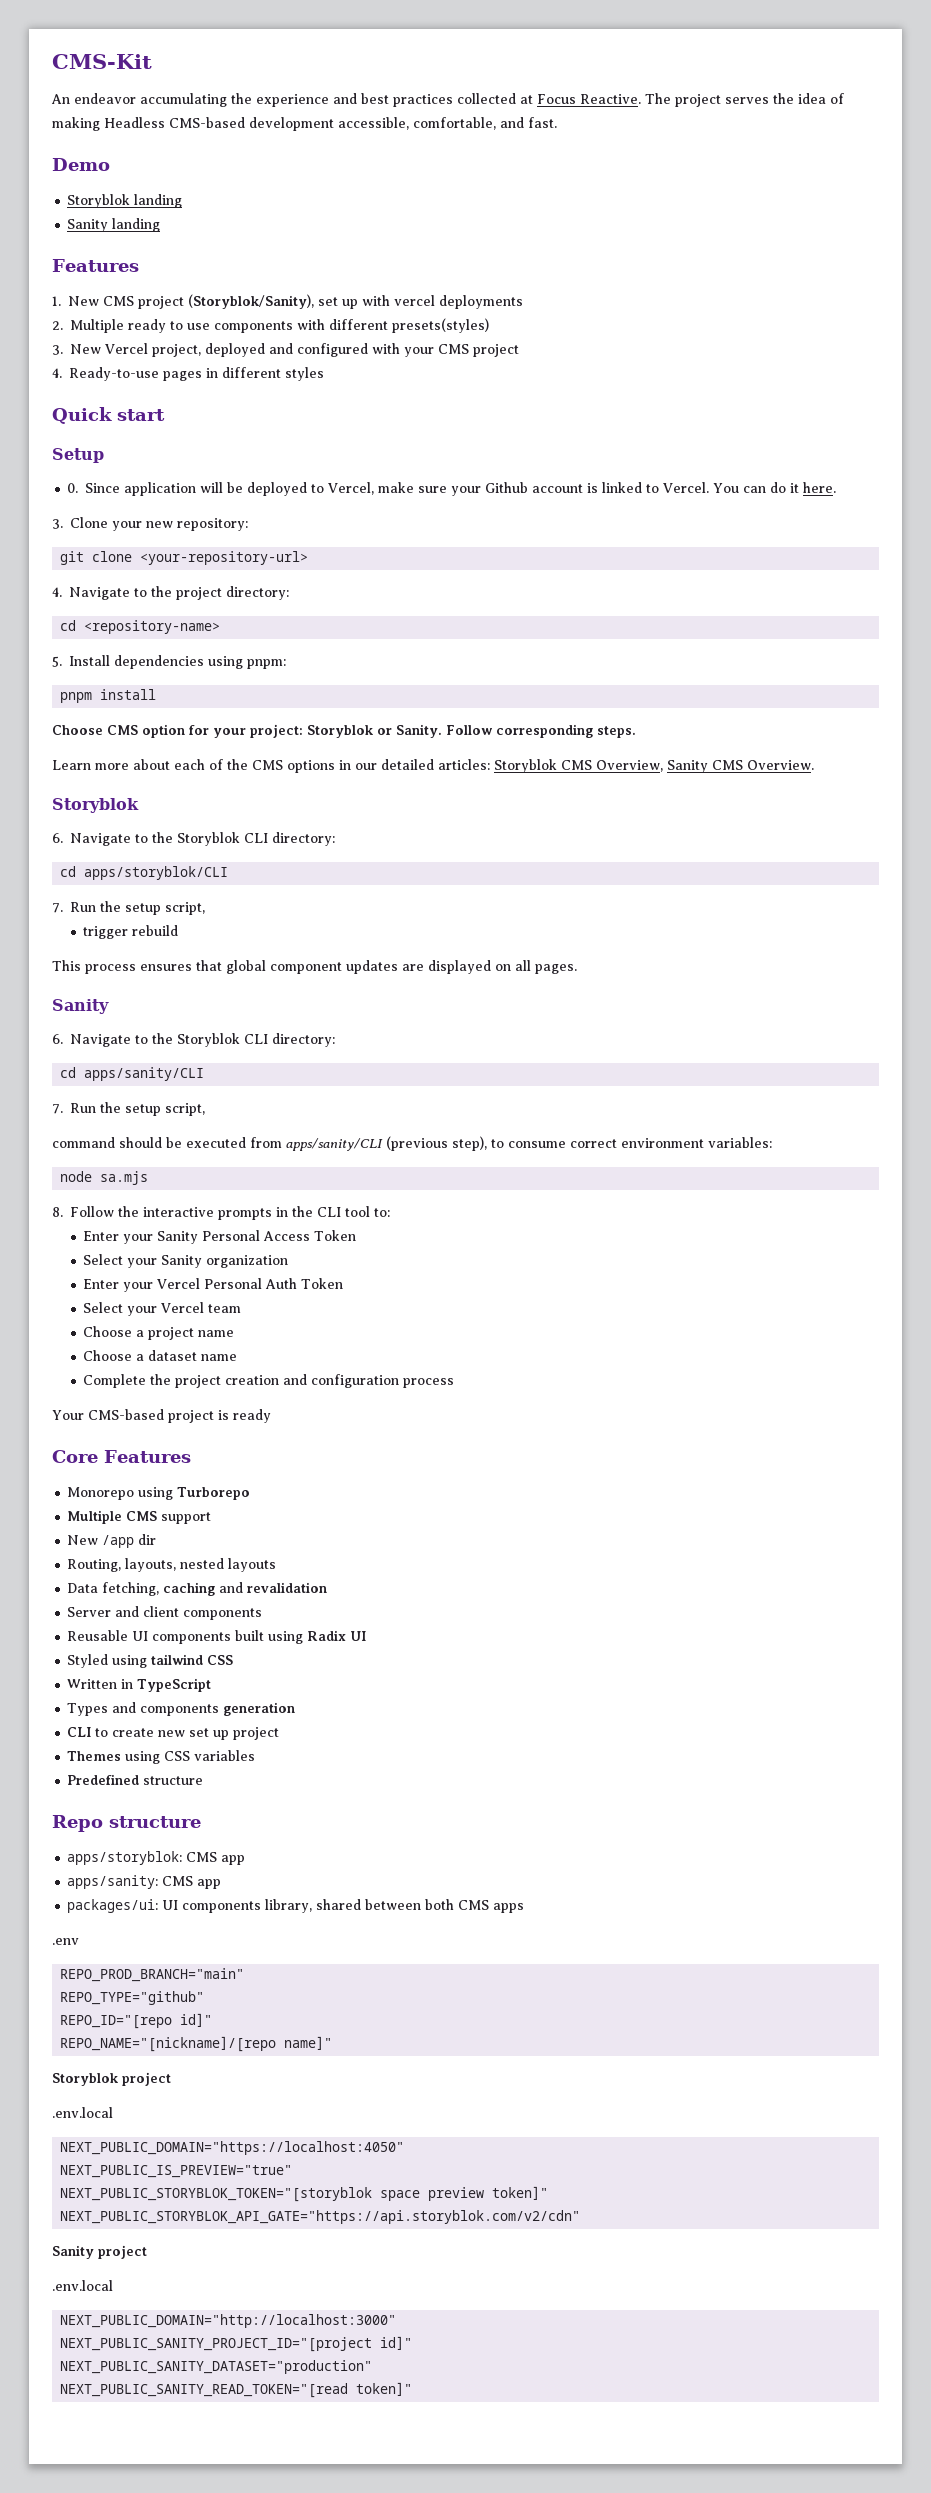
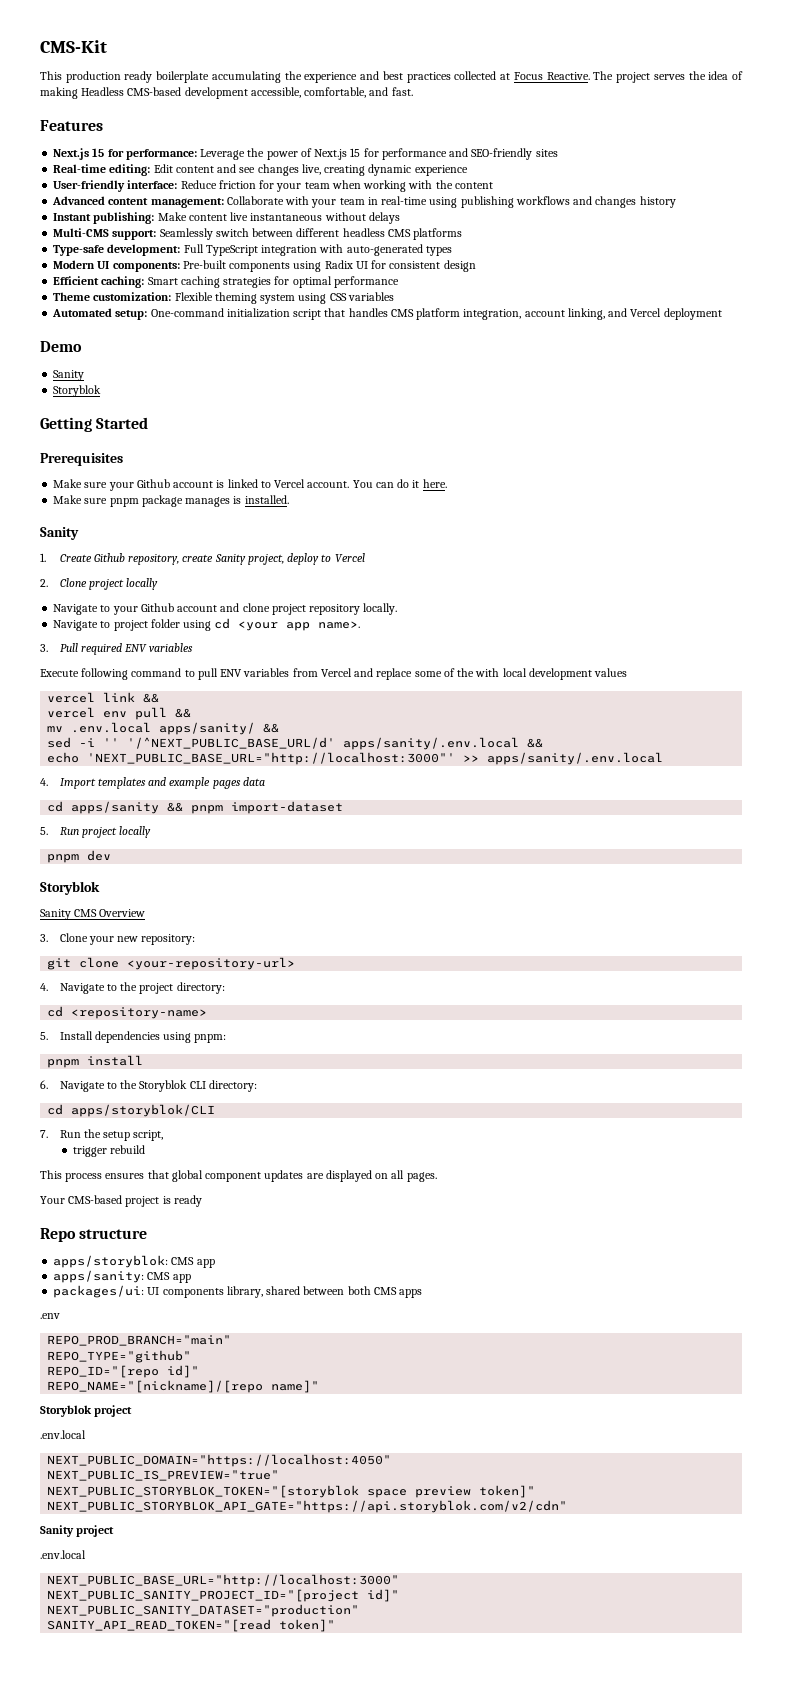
[51,93,136,104] An endeavor -> [40,71,210,83] This production ready boilerplate
(557, 122) none -> [40,120,103,131] [53,148,558,160] [53,164,468,176] [53,180,493,192] [52,196,676,208] [53,212,400,224] [53,228,463,240] [53,244,452,256] [53,260,476,272] [53,276,399,288] [53,292,394,304] [52,308,722,320] // Features // Next.js 15 for performance: Leverage the power of Next.js 15 for performance and SEO-friendly sites // Real-time editing: Edit content and see changes live, creating dynamic experience // User-friendly interface: Reduce friction for your team when working with the content // Advanced content management: Collaborate with your team in real-time using publishing workflows and changes history // Instant publishing: Make content live instantaneous without delays // Multi-CMS support: Seamlessly switch between different headless CMS platforms // Type-safe development: Full TypeScript integration with auto-generated types // Modern UI components: Pre-built components using Radix UI for consistent design // Efficient caching: Smart caching strategies for optimal performance // Theme customization: Flexible theming system using CSS variables // Automated setup: One-command initialization script that handles CMS platform integration, account linking, and Vercel deployment
[67,194,183,208] [67,218,161,232] [52,259,139,272] [52,294,523,309] [52,318,489,333] [52,343,519,357] [52,367,324,381] [52,407,165,424] [52,448,104,463] [67,482,415,496] // Storyblok landing // Sanity landing // Features // 1. New CMS project (Storyblok/Sanity), set up with vercel deployments // 2. Multiple ready to use components with different presets(styles) // 3. New Vercel project, deployed and configured with your CMS project // 4. Ready-to-use pages in different styles // Quick start // Setup // 0. Since application will be deployed to Vercel, make -> [53,370,85,381] [53,385,102,397] [40,417,149,432] [40,453,123,466] [53,479,83,488] // Sanity // Storyblok // Getting Started // Prerequisites // Make
[663,482,710,493] Vercel. -> [274,479,350,488] Vercel account.
(837, 487) none -> [53,495,289,507] [40,527,79,540] [40,553,365,565] [40,578,159,590] [53,603,398,615] [53,618,361,631] [40,643,194,655] [40,668,628,680] [47,692,160,703] [47,707,192,720] [47,722,280,735] [47,737,544,750] [47,752,664,765] [40,777,265,789] [47,801,344,814] [40,826,152,838] [47,850,112,863] [40,881,100,895] [40,909,146,920] // Make sure pnpm package manages is installed. // Sanity // 1. Create Github repository, create Sanity project, deploy to Vercel // 2. Clone project locally // Navigate to your Github account and clone project repository locally. // Navigate to project folder using cd <your app name>. // 3. Pull required ENV variables // Execute following command to pull ENV variables from Vercel and replace some of the with local development values // vercel link && // vercel env pull && // mv .env.local apps/sanity/ && // sed -i '' '/^NEXT_PUBLIC_BASE_URL/d' apps/sanity/.env.local && // echo 'NEXT_PUBLIC_BASE_URL="http://localhost:3000"' >> apps/sanity/.env.local // 4. Import templates and example pages data // cd apps/sanity && pnpm import-dataset // 5. Run project locally // pnpm dev // Storyblok // Sanity CMS Overview
[52,724,636,738] [52,759,814,773] [52,798,139,813] // Choose CMS option for your project: Storyblok or Sanity. Follow corresponding steps. // Learn more about each of the CMS options in our detailed articles: Storyblok CMS Overview, Sanity CMS Overview. // Storyblok -> (144, 1060) none
[52,999,109,1014] [52,1033,335,1047] [60,1067,205,1081] [52,1102,205,1116] [52,1136,772,1151] [60,1171,149,1185] [52,1206,390,1220] [83,1230,357,1244] [83,1254,289,1268] [83,1278,344,1292] [83,1302,242,1316] [83,1326,235,1340] [83,1350,238,1361] [83,1374,455,1388] // Sanity // 6. Navigate to the Storyblok CLI directory: // cd apps/sanity/CLI // 7. Run the setup script, // command should be executed from apps/sanity/CLI (previous step), to consume correct environment variables: // node sa.mjs // 8. Follow the interactive prompts in the CLI tool to: // Enter your Sanity Personal Access Token // Select your Sanity organization // Enter your Vercel Personal Auth Token // Select your Vercel team // Choose a project name // Choose a dataset name // Complete the project creation and configuration process -> (437, 1177) none
[52,1450,191,1463] [67,1487,251,1500] [67,1510,212,1524] [67,1534,157,1548] [67,1558,277,1572] [67,1582,328,1596] [67,1606,263,1620] [67,1630,367,1644] [67,1654,234,1668] [67,1678,212,1692] [67,1702,296,1716] [67,1727,280,1740] [67,1750,256,1764] [67,1774,204,1785] // Core Features // Monorepo using Turborepo // Multiple CMS support // New /app dir // Routing, layouts, nested layouts // Data fetching, caching and revalidation // Server and client components // Reusable UI components built using Radix UI // Styled using tailwind CSS // Written in TypeScript // Types and components generation // CLI to create new set up project // Themes using CSS variables // Predefined structure -> (202, 1201) none
[60,2314,397,2328] NEXT_PUBLIC_DOMAIN="http://localhost:3000" -> [47,1574,400,1587] NEXT_PUBLIC_BASE_URL="http://localhost:3000"
[60,2383,349,2398] NEXT_PUBLIC_SANITY_READ_TOKEN="[read -> [47,1619,272,1632] SANITY_API_READ_TOKEN="[read

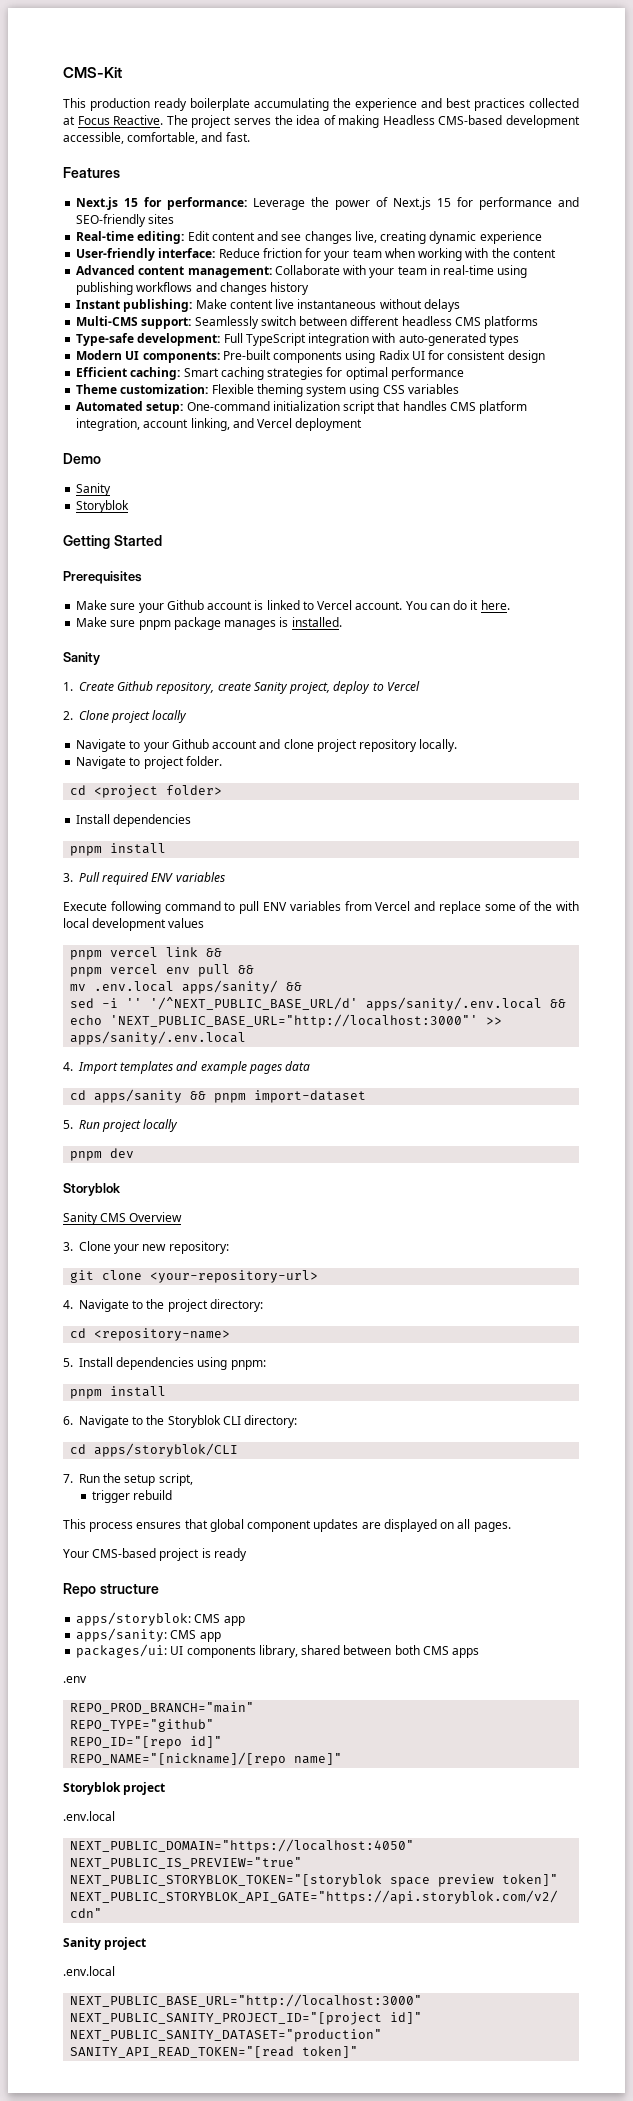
[150,618,361,631] folder using cd <your app name>. -> [185,756,222,766] [70,785,223,798] [76,814,192,827] [70,843,167,856] folder. // cd <project folder> // Install dependencies // pnpm install
(628, 672) none -> [70,950,103,960] pnpm
(160, 698) none -> [70,967,103,977] pnpm

